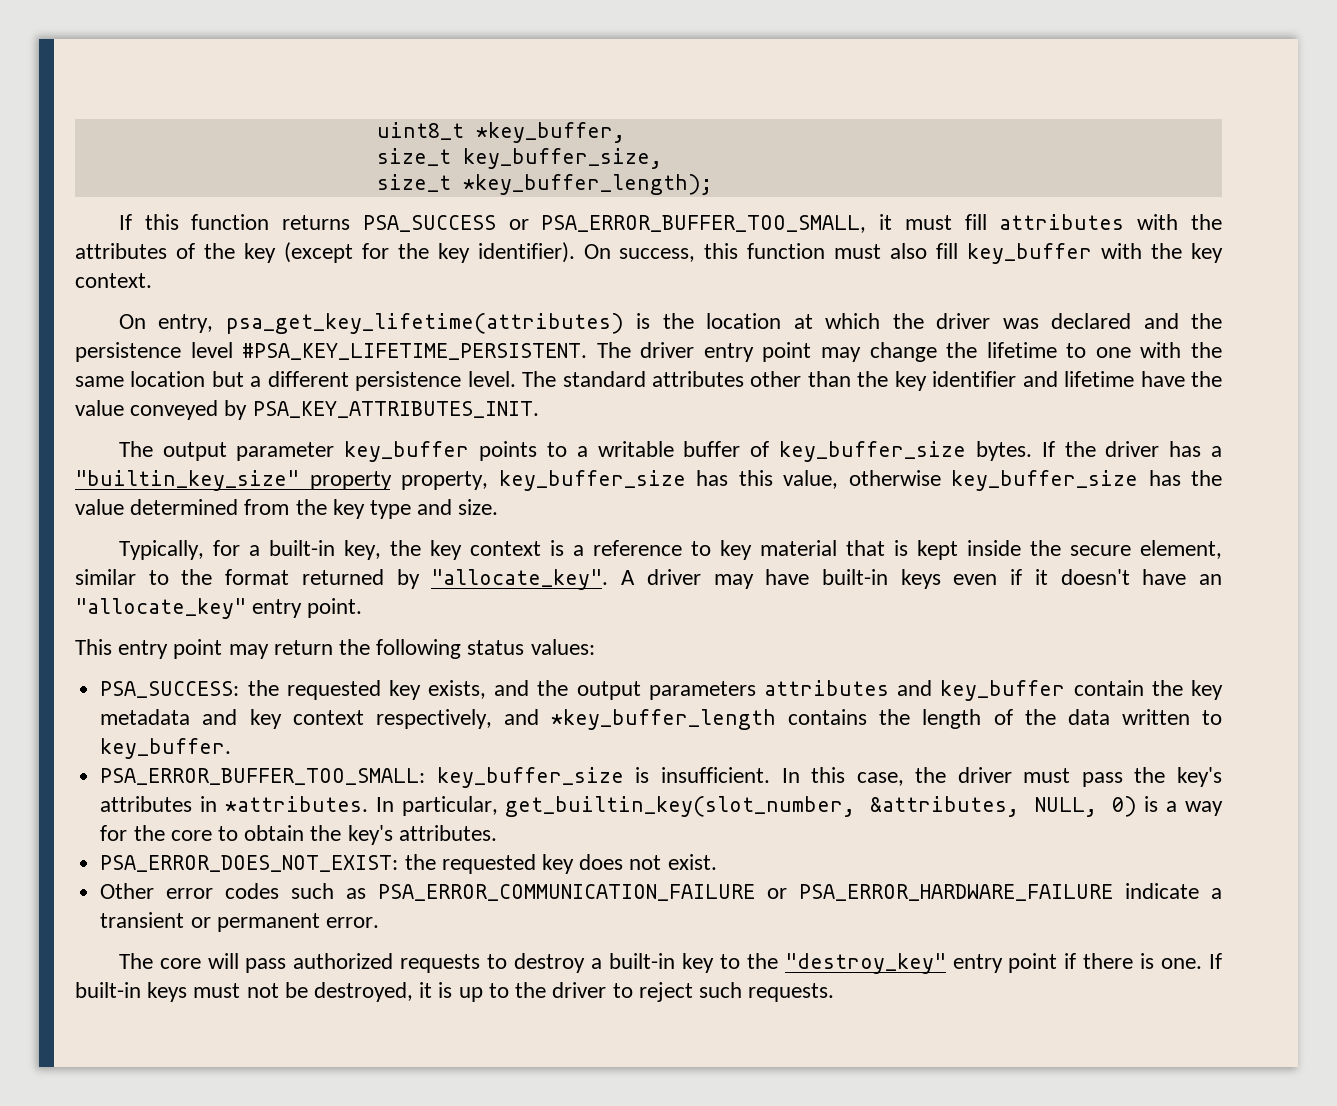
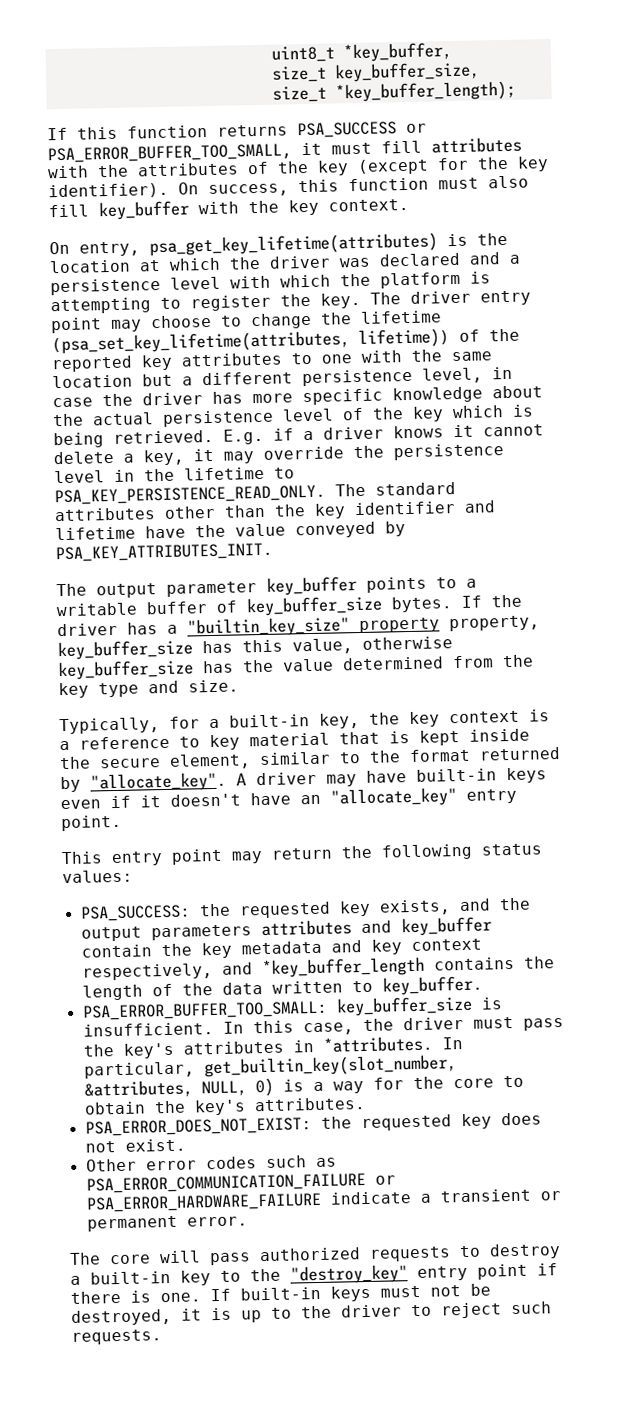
[1191,313,1222,329] [75,342,588,362] the persistence level #PSA_KEY_LIFETIME_PERSISTENT. -> [509,254,521,264] [50,271,491,296] [50,292,361,315] a persistence level with which the platform is attempting to register the key.
(861, 354) none -> [151,314,242,329] choose to
(1057, 350) none -> [51,328,520,355] [51,352,283,373] (psa_set_key_lifetime(attributes, lifetime)) of the reported key attributes
[467,371,516,387] level. -> [422,366,513,384] [52,385,543,408] [52,404,534,427] [53,424,544,449] [53,443,504,466] [54,466,295,484] [54,484,326,506] level, in case the driver has more specific knowledge about the actual persistence level of the key which is being retrieved. E.g. if a driver knows it cannot delete a key, it may override the persistence level in the lifetime to PSA_KEY_PERSISTENCE_READ_ONLY.

